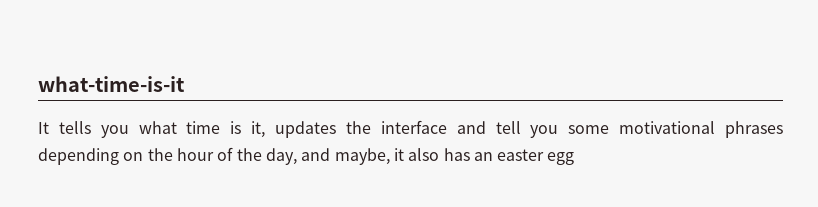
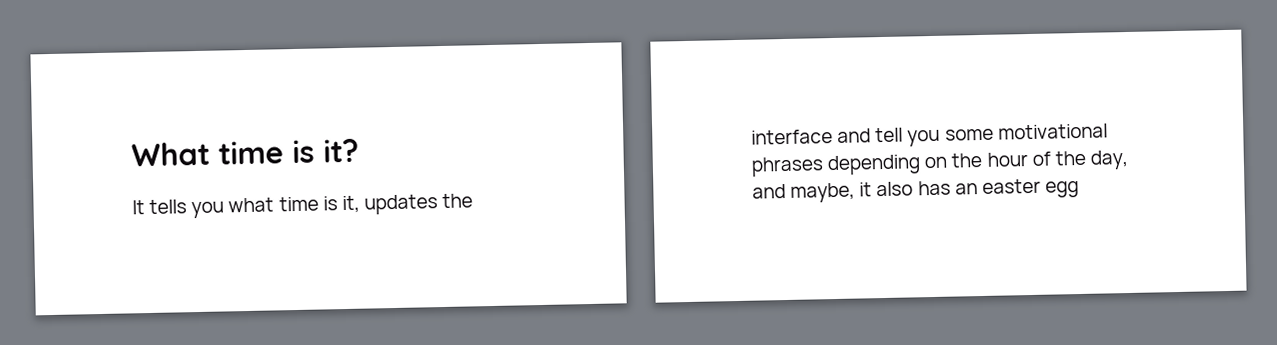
[38,76,185,92] what-time-is-it -> [131,138,359,167] What time is it?

